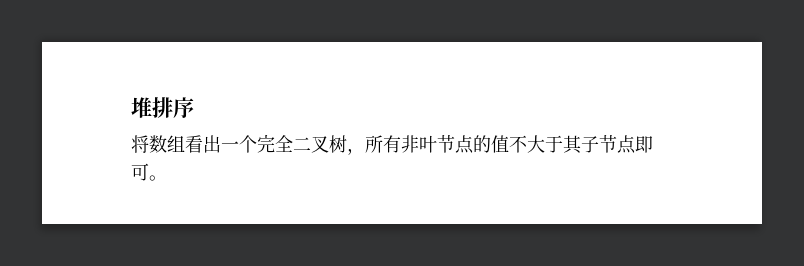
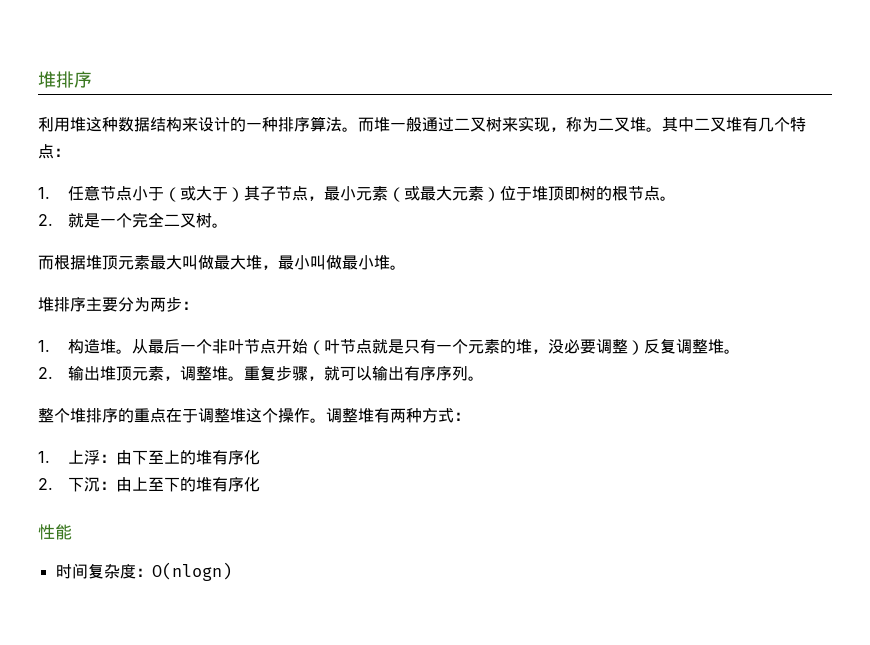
[131,134,653,155] [131,163,167,181] 将数组看出一个完全二叉树，所有非叶节点的值不大于其子节点即可。 -> [38,116,806,132] [38,144,70,159] [38,185,677,202] [38,212,229,228] [38,255,406,270] [38,297,198,312] [38,339,741,355] [38,366,485,381] [38,408,470,423] [38,450,261,465] [38,477,261,492] [38,524,72,540] [55,562,232,581] 利用堆这种数据结构来设计的一种排序算法。而堆一般通过二叉树来实现，称为二叉堆。其中二叉堆有几个特点： // 1.任意节点小于（或大于）其子节点，最小元素（或最大元素）位于堆顶即树的根节点。 // 2.就是一个完全二叉树。 // 而根据堆顶元素最大叫做最大堆，最小叫做最小堆。 // 堆排序主要分为两步： // 1.构造堆。从最后一个非叶节点开始（叶节点就是只有一个元素的堆，没必要调整）反复调整堆。 // 2.输出堆顶元素，调整堆。重复步骤，就可以输出有序序列。 // 整个堆排序的重点在于调整堆这个操作。调整堆有两种方式： // 1.上浮：由下至上的堆有序化 // 2.下沉：由上至下的堆有序化 // 性能 // 时间复杂度：O(nlogn)

